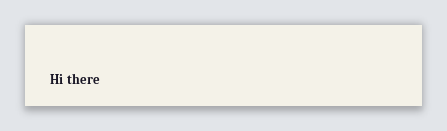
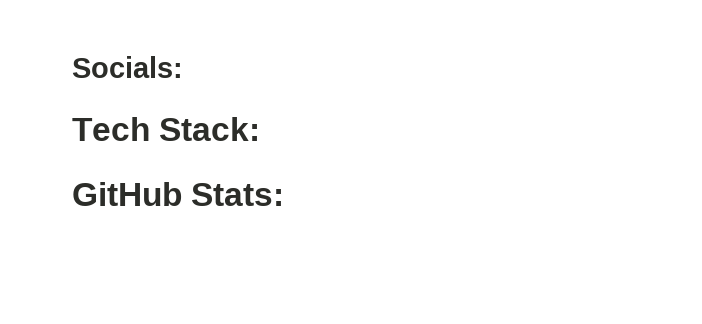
[50,73,100,84] Hi there -> [72,56,183,78] [72,117,261,141] [72,182,285,206] Socials: // Tech Stack: // GitHub Stats:

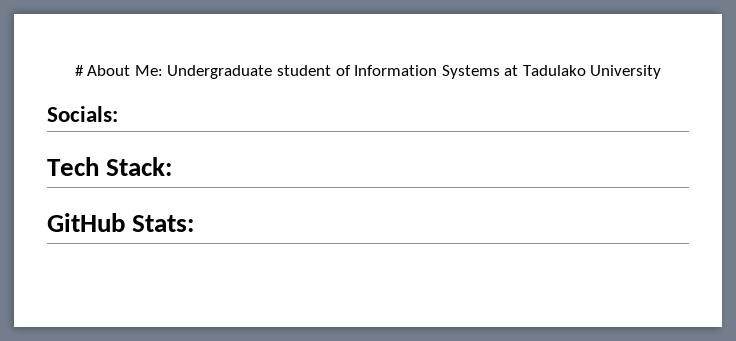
(72, 67) none -> [74,65,662,79] # About Me: Undergraduate student of Information Systems at Tadulako University //

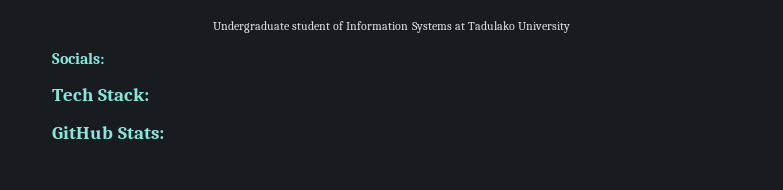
[74,65,163,76] # About Me: -> (212, 27) none

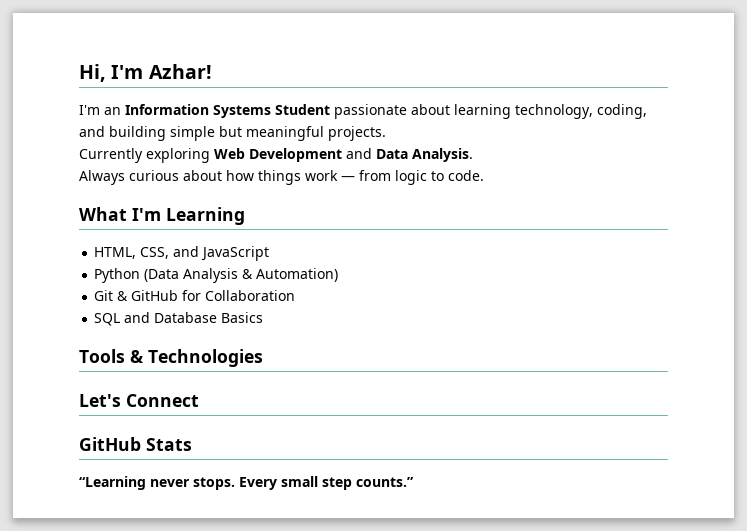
[212,21,571,33] [52,52,104,64] [52,88,149,101] [52,126,164,139] Undergraduate student of Information Systems at Tadulako University // Socials: // Tech Stack: // GitHub Stats: -> [79,64,212,82] [79,104,647,119] [79,126,386,141] [79,148,473,163] [79,170,484,185] [79,207,245,225] [94,246,270,261] [94,268,339,283] [94,290,296,301] [94,312,264,326] [79,349,263,367] [79,394,199,407] [79,437,192,451] [79,476,414,490] Hi, I'm Azhar! // I'm an Information Systems Student passionate about learning technology, coding, and building simple but meaningful projects. // Currently exploring Web Development and Data Analysis. // Always curious about how things work — from logic to code. // What I'm Learning // HTML, CSS, and JavaScript // Python (Data Analysis & Automation) // Git & GitHub for Collaboration // SQL and Database Basics // Tools & Technologies // Let's Connect // GitHub Stats // “Learning never stops. Every small step counts.”

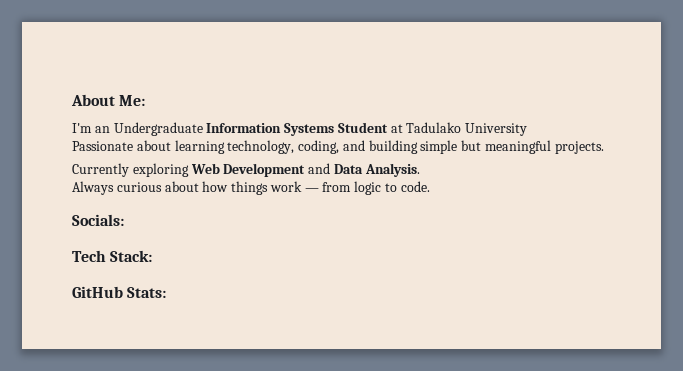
[79,64,212,82] Hi, I'm Azhar! -> [71,94,146,106] About Me:
(121, 111) none -> [113,122,203,136] Undergraduate
[334,104,407,119] passionate -> [390,122,528,136] [72,141,133,151] at Tadulako University // Passionate
[79,207,245,225] [94,246,270,261] [94,268,339,283] [94,290,296,301] [94,312,264,326] [79,349,263,367] [79,394,199,407] [79,437,192,451] [79,476,414,490] What I'm Learning // HTML, CSS, and JavaScript // Python (Data Analysis & Automation) // Git & GitHub for Collaboration // SQL and Database Basics // Tools & Technologies // Let's Connect // GitHub Stats // “Learning never stops. Every small step counts.” -> [72,214,124,226] [72,250,153,262] [72,286,167,298] Socials: // Tech Stack: // GitHub Stats:

